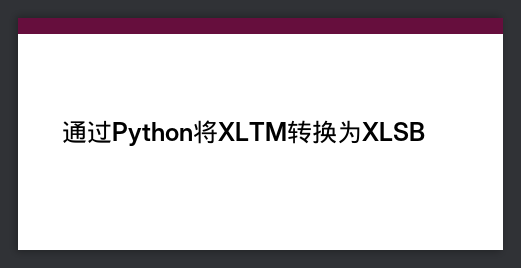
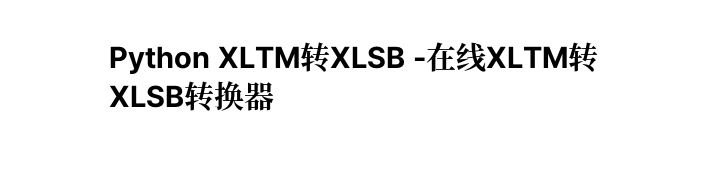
[62,120,425,146] 通过Python将XLTM转换为XLSB -> [109,42,599,74] [109,81,274,112] Python XLTM转XLSB -在线XLTM转XLSB转换器

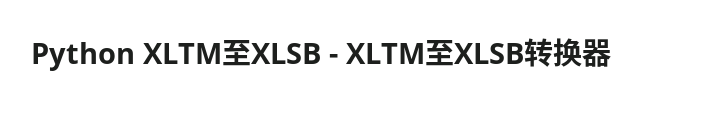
[300,42,331,73] 转 -> [221,40,251,66] 至
[426,42,599,73] 在线XLTM转 -> [345,40,454,66] XLTM至

